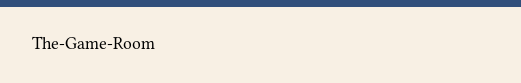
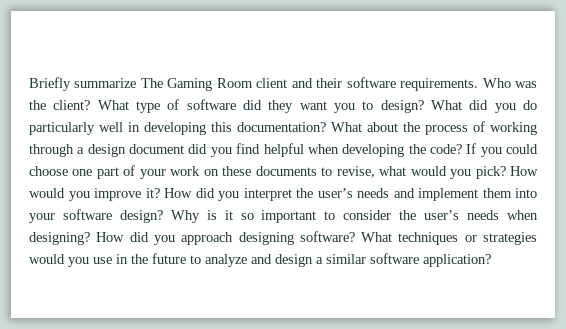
[32,36,155,49] The-Game-Room -> [29,77,537,91] [29,99,537,113] [29,121,537,135] [29,143,538,157] [29,165,538,179] [29,188,537,201] [29,209,538,223] [29,231,537,245] [29,253,491,267] Briefly summarize The Gaming Room client and their software requirements. Who was the client? What type of software did they want you to design? What did you do particularly well in developing this documentation? What about the process of working through a design document did you find helpful when developing the code? If you could choose one part of your work on these documents to revise, what would you pick? How would you improve it? How did you interpret the user’s needs and implement them into your software design? Why is it so important to consider the user’s needs when designing? How did you approach designing software? What techniques or strategies would you use in the future to analyze and design a similar software application?

